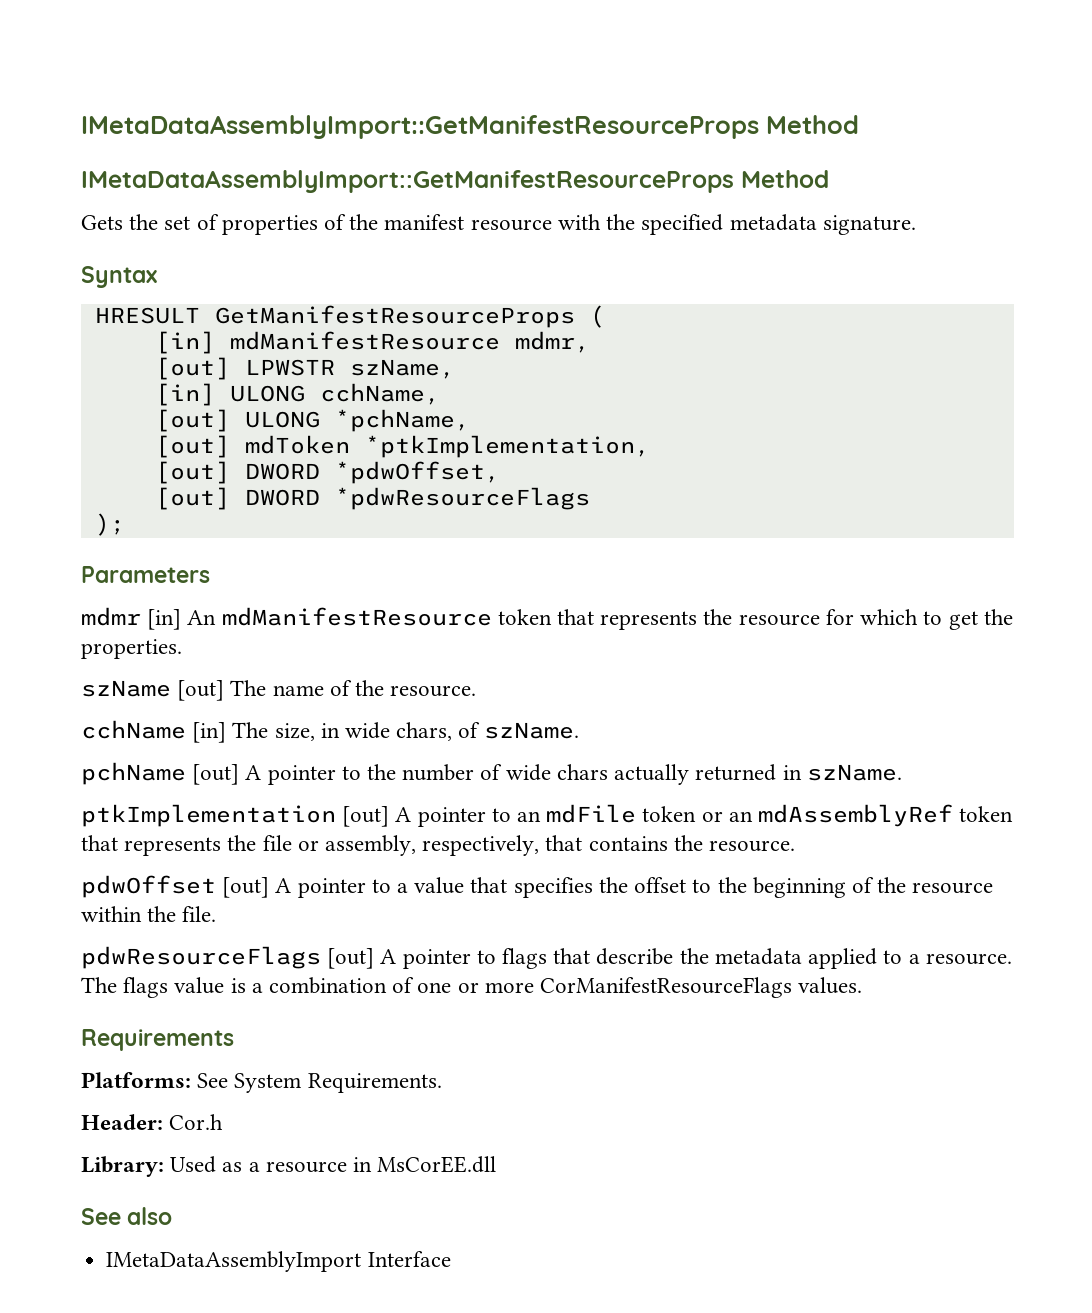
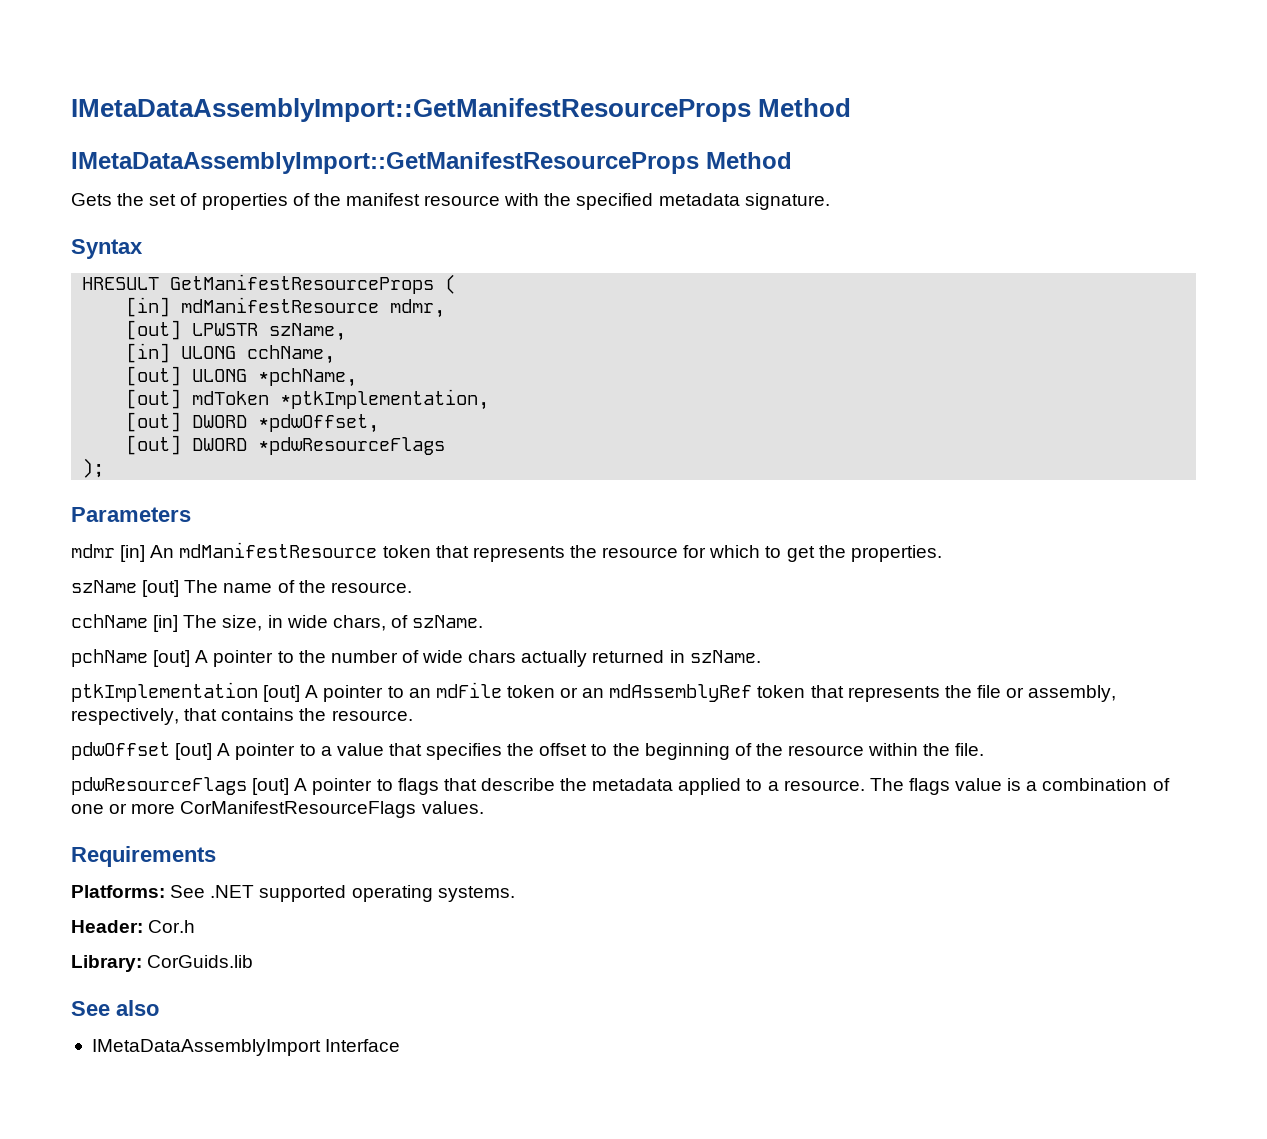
[234,1073,442,1093] System Requirements. -> [210,885,515,902] .NET supported operating systems.
[170,1156,497,1173] Used as a resource in MsCorEE.dll -> [147,955,254,968] CorGuids.lib

